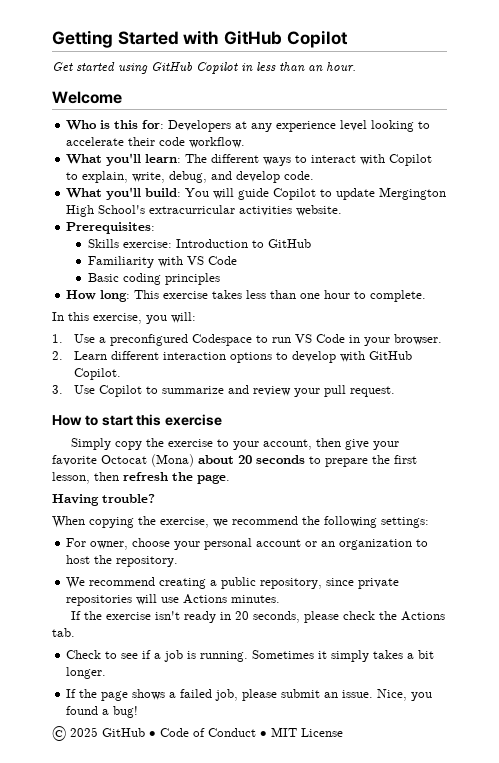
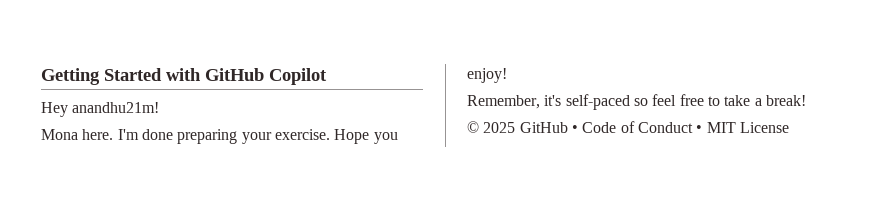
[52,62,356,74] [52,91,122,104] [66,120,431,132] [66,137,246,148] [66,153,433,166] [66,171,315,183] [66,187,447,200] [66,205,343,217] [66,222,156,234] [88,239,312,248] [88,256,238,268] [88,273,221,285] [66,290,427,302] [52,312,196,324] [52,334,442,346] [52,351,412,363] [73,368,121,380] [52,385,395,397] [52,414,223,426] [70,438,399,450] [52,454,417,467] [52,472,230,484] [52,494,155,506] [52,516,429,528] [66,538,429,550] [66,555,179,567] [66,577,400,589] [66,594,281,606] [70,611,445,623] [52,628,75,637] [66,650,435,662] [66,667,107,679] [66,689,433,701] [66,706,139,718] Get started using GitHub Copilot in less than an hour. // Welcome // Who is this for: Developers at any experience level looking to accelerate their code workflow. // What you'll learn: The different ways to interact with Copilot to explain, write, debug, and develop code. // What you'll build: You will guide Copilot to update Mergington High School's extracurricular activities website. // Prerequisites: // Skills exercise: Introduction to GitHub // Familiarity with VS Code // Basic coding principles // How long: This exercise takes less than one hour to complete. // In this exercise, you will: // 1. Use a preconfigured Codespace to run VS Code in your browser. // 2. Learn different interaction options to develop with GitHub Copilot. // 3. Use Copilot to summarize and review your pull request. // How to start this exercise // Simply copy the exercise to your account, then give your favorite Octocat (Mona) about 20 seconds to prepare the first lesson, then refresh the page. // Having trouble? // When copying the exercise, we recommend the following settings: // For owner, choose your personal account or an organization to host the repository. // We recommend creating a public repository, since private repositories will use Actions minutes. // If the exercise isn't ready in 20 seconds, please check the Actions tab. // Check to see if a job is running. Sometimes it simply takes a bit longer. // If the page shows a failed job, please submit an issue. Nice, you found a bug! -> [41,102,160,117] [41,129,398,144] [467,68,507,83] [467,94,806,110] Hey anandhu21m! // Mona here. I'm done preparing your exercise. Hope you enjoy! // Remember, it's self-paced so feel free to take a break!

